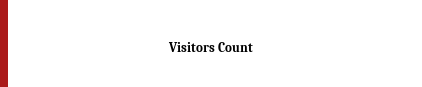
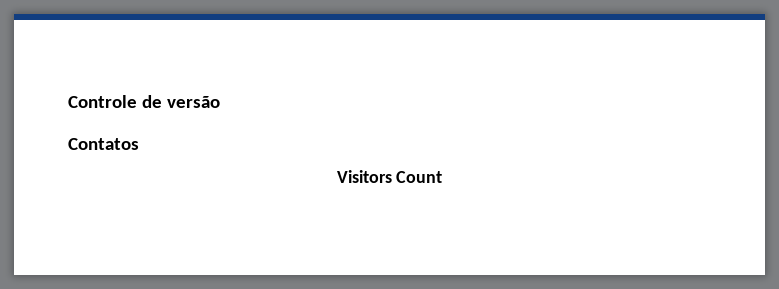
(167, 47) none -> [68,95,220,108] [68,138,139,150] Controle de versão // Contatos //

